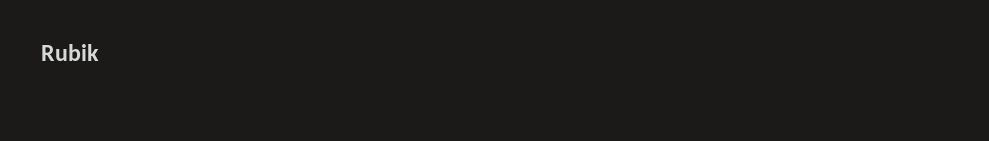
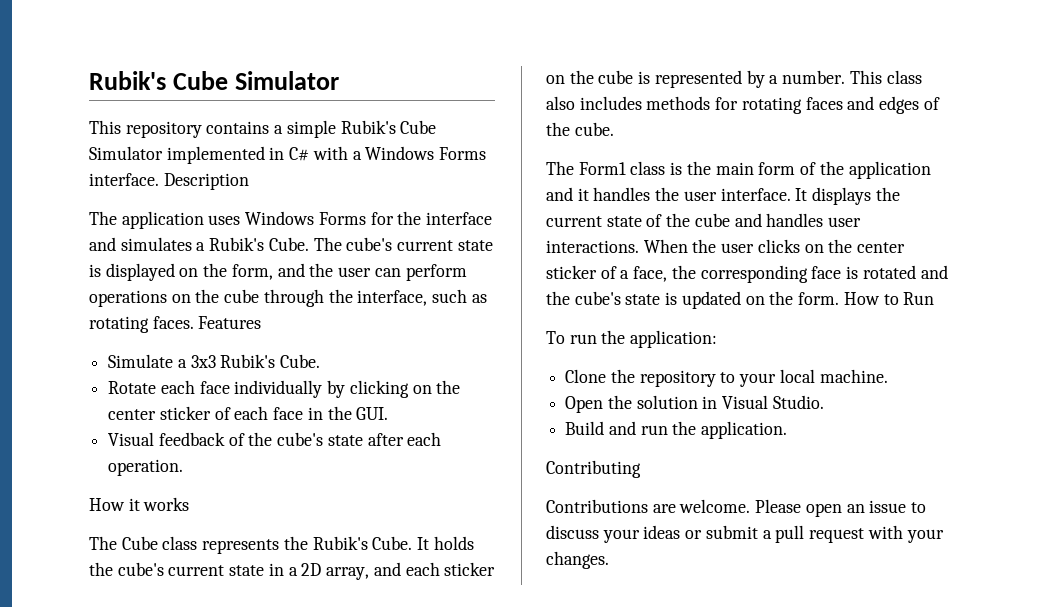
[41,44,99,61] Rubik -> [89,71,339,90] [89,120,437,138] [89,146,487,164] [89,173,249,190] [89,211,493,229] [89,237,493,251] [89,263,467,281] [89,289,487,307] [89,316,262,333] [108,354,321,368] [108,380,461,398] [108,406,389,420] [108,432,442,446] [108,459,184,476] [89,497,190,511] [89,536,474,554] [89,562,496,580] [546,70,922,88] [546,96,940,114] [546,122,614,136] [546,161,931,179] [546,187,900,205] [546,213,862,227] [546,239,906,253] [546,265,948,283] [546,291,935,309] [546,330,718,348] [565,369,888,387] [565,395,824,413] [565,421,788,439] [546,460,641,478] [546,499,927,517] [546,525,944,543] [546,551,609,569] Rubik's Cube Simulator // This repository contains a simple Rubik's Cube Simulator implemented in C# with a Windows Forms interface. Description // The application uses Windows Forms for the interface and simulates a Rubik's Cube. The cube's current state is displayed on the form, and the user can perform operations on the cube through the interface, such as rotating faces. Features // Simulate a 3x3 Rubik's Cube. // Rotate each face individually by clicking on the center sticker of each face in the GUI. // Visual feedback of the cube's state after each operation. // How it works // The Cube class represents the Rubik's Cube. It holds the cube's current state in a 2D array, and each sticker on the cube is represented by a number. This class also includes methods for rotating faces and edges of the cube. // The Form1 class is the main form of the application and it handles the user interface. It displays the current state of the cube and handles user interactions. When the user clicks on the center sticker of a face, the corresponding face is rotated and the cube's state is updated on the form. How to Run // To run the application: // Clone the repository to your local machine. // Open the solution in Visual Studio. // Build and run the application. // Contributing // Contributions are welcome. Please open an issue to discuss your ideas or submit a pull request with your changes.

